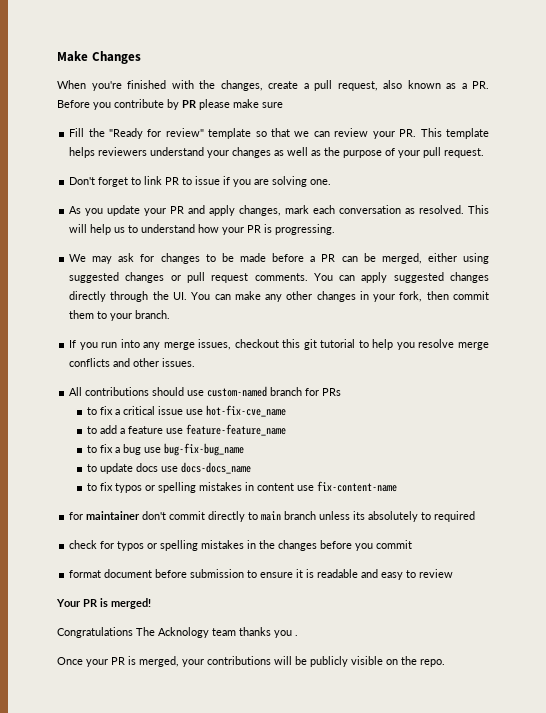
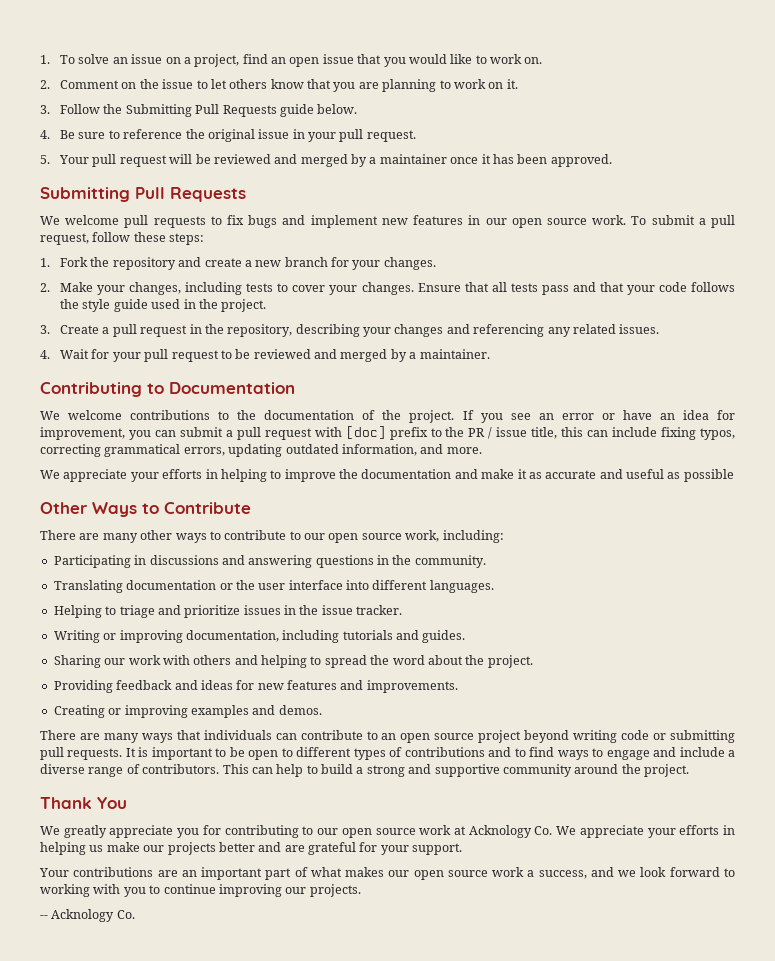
[57,51,141,64] [57,80,489,91] [57,99,283,110] [69,128,490,139] [69,147,485,158] [69,176,332,187] [69,205,489,216] [69,224,336,235] [69,253,489,264] [69,272,490,283] [69,291,489,302] [69,310,171,321] [69,339,489,350] [69,358,196,367] [69,386,342,397] [86,405,286,417] [86,424,286,436] [86,443,244,456] [86,462,251,474] [86,481,397,493] [69,511,476,522] [69,540,413,551] [69,569,454,580] [56,598,151,609] [57,627,298,638] [57,656,445,667] Make Changes // When you're finished with the changes, create a pull request, also known as a PR. Before you contribute by PR please make sure // Fill the "Ready for review" template so that we can review your PR. This template helps reviewers understand your changes as well as the purpose of your pull request. // Don't forget to link PR to issue if you are solving one. // As you update your PR and apply changes, mark each conversation as resolved. This will help us to understand how your PR is progressing. // We may ask for changes to be made before a PR can be merged, either using suggested changes or pull request comments. You can apply suggested changes directly through the UI. You can make any other changes in your fork, then commit them to your branch. // If you run into any merge issues, checkout this git tutorial to help you resolve merge conflicts and other issues. // All contributions should use custom-named branch for PRs // to fix a critical issue use hot-fix-cve_name // to add a feature use feature-feature_name // to fix a bug use bug-fix-bug_name // to update docs use docs-docs_name // to fix typos or spelling mistakes in content use fix-content-name // for maintainer don't commit directly to main branch unless its absolutely to required // check for typos or spelling mistakes in the changes before you commit // format document before submission to ensure it is readable and easy to review // Your PR is merged! // Congratulations The Acknology team thanks you . // Once your PR is merged, your contributions will be publicly visible on the repo. -> [40,54,543,67] [40,79,518,92] [40,104,358,117] [40,129,416,142] [40,154,612,167] [40,187,246,202] [40,215,736,228] [40,232,205,245] [40,257,436,270] [40,282,735,295] [60,299,267,312] [40,324,660,337] [40,349,490,362] [40,382,295,397] [40,410,735,423] [40,426,735,440] [40,444,482,457] [40,469,734,482] [40,502,251,517] [40,530,504,543] [53,555,486,568] [53,580,494,593] [53,605,403,618] [53,630,466,643] [53,655,533,668] [53,680,458,693] [53,705,322,718] [40,730,736,743] [40,747,736,760] [40,764,689,777] [40,797,127,809] [40,825,735,838] [40,842,463,855] [39,867,735,880] [40,884,361,897] [40,909,135,922] 1. To solve an issue on a project, find an open issue that you would like to work on. // 2. Comment on the issue to let others know that you are planning to work on it. // 3. Follow the Submitting Pull Requests guide below. // 4. Be sure to reference the original issue in your pull request. // 5. Your pull request will be reviewed and merged by a maintainer once it has been approved. // Submitting Pull Requests // We welcome pull requests to fix bugs and implement new features in our open source work. To submit a pull request, follow these steps: // 1. Fork the repository and create a new branch for your changes. // 2. Make your changes, including tests to cover your changes. Ensure that all tests pass and that your code follows the style guide used in the project. // 3. Create a pull request in the repository, describing your changes and referencing any related issues. // 4. Wait for your pull request to be reviewed and merged by a maintainer. // Contributing to Documentation // We welcome contributions to the documentation of the project. If you see an error or have an idea for improvement, you can submit a pull request with [doc] prefix to the PR / issue title, this can include fixing typos, correcting grammatical errors, updating outdated information, and more. // We appreciate your efforts in helping to improve the documentation and make it as accurate and useful as possible // Other Ways to Contribute // There are many other ways to contribute to our open source work, including: // Participating in discussions and answering questions in the community. // Translating documentation or the user interface into different languages. // Helping to triage and prioritize issues in the issue tracker. // Writing or improving documentation, including tutorials and guides. // Sharing our work with others and helping to spread the word about the project. // Providing feedback and ideas for new features and improvements. // Creating or improving examples and demos. // There are many ways that individuals can contribute to an open source project beyond writing code or submitting pull requests. It is important to be open to different types of contributions and to find ways to engage and include a diverse range of contributors. This can help to build a strong and supportive community around the project. // Thank You // We greatly appreciate you for contributing to our open source work at Acknology Co. We appreciate your efforts in helping us make our projects better and are grateful for your support. // Your contributions are an important part of what makes our open source work a success, and we look forward to working with you to continue improving our projects. // -- Acknology Co.

